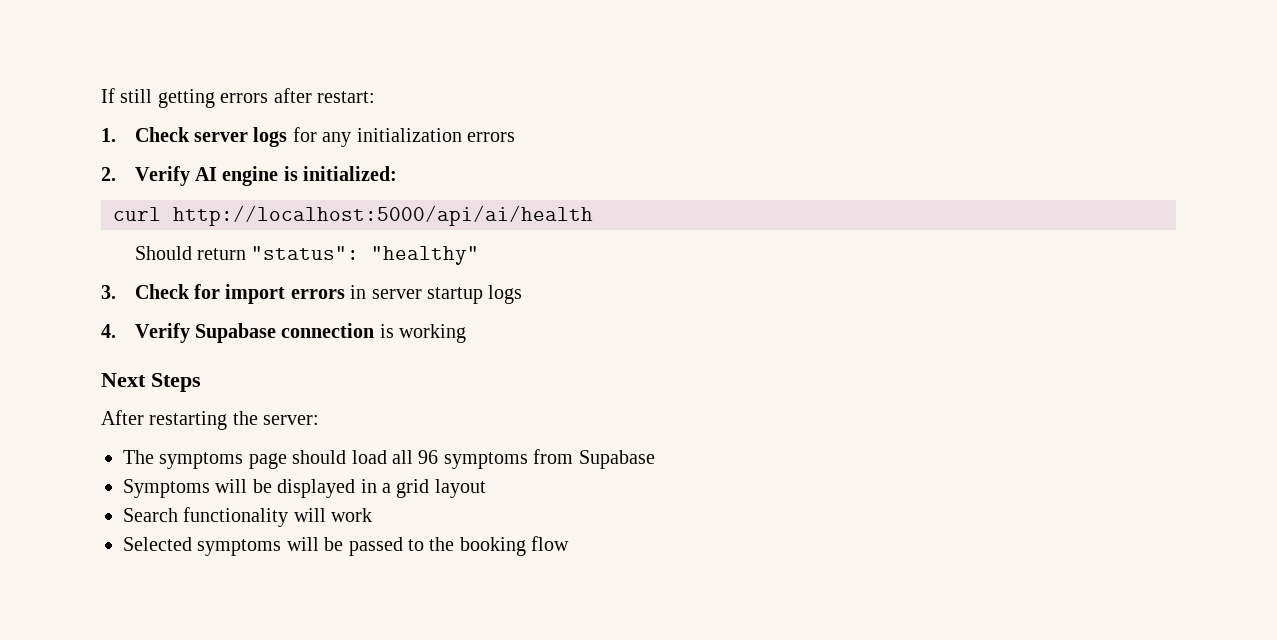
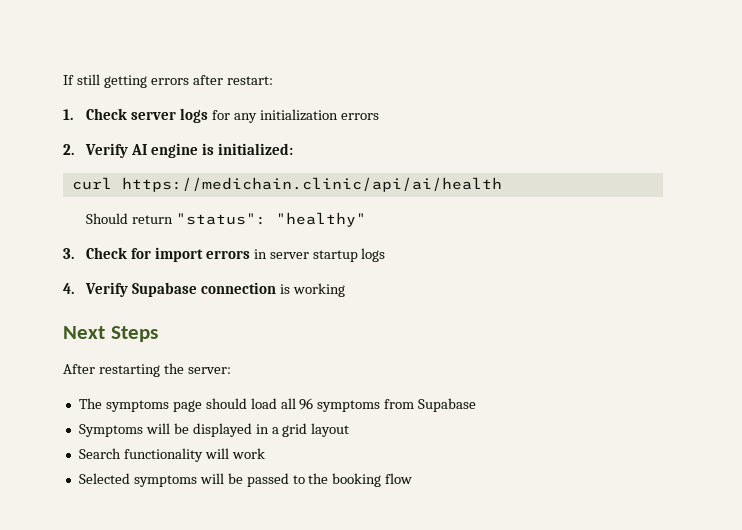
[173,205,593,226] http://localhost:5000/api/ai/health -> [121,177,502,192] https://medichain.clinic/api/ai/health

